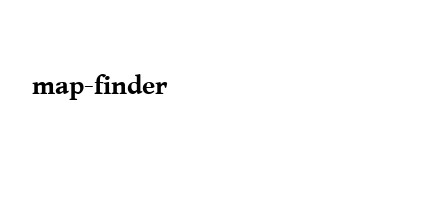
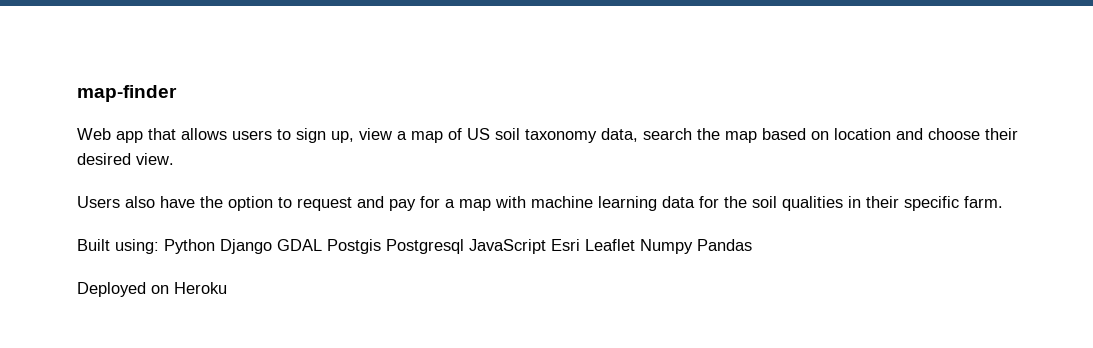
(168, 87) none -> [77,128,1018,143] [77,153,174,165] [77,196,1003,211] [77,239,752,254] [77,282,227,297] // Web app that allows users to sign up, view a map of US soil taxonomy data, search the map based on location and choose their desired view. // Users also have the option to request and pay for a map with machine learning data for the soil qualities in their specific farm. // Built using: Python Django GDAL Postgis Postgresql JavaScript Esri Leaflet Numpy Pandas // Deployed on Heroku

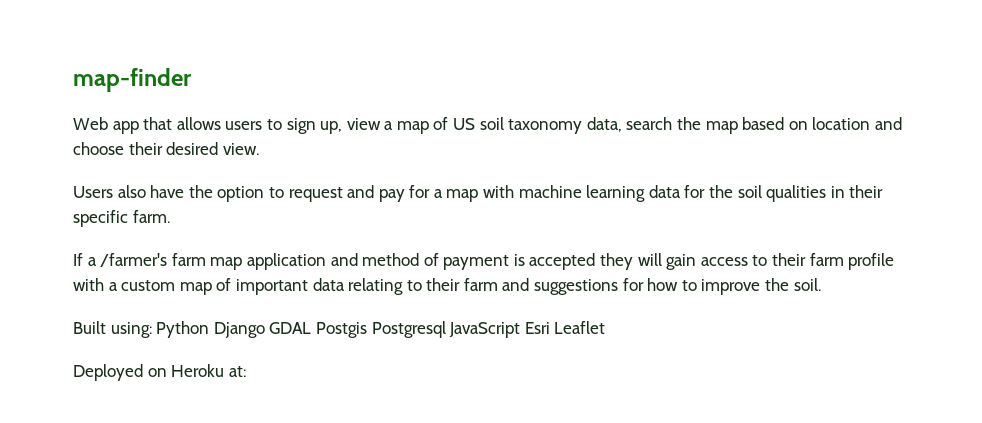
(1003, 202) none -> [73,253,895,270] [73,278,821,295] // If a /farmer's farm map application and method of payment is accepted they will gain access to their farm profile with a custom map of important data relating to their farm and suggestions for how to improve the soil.
[640,239,752,254] Numpy Pandas -> (606, 327) none
(227, 288) none -> [228,366,246,377] at:

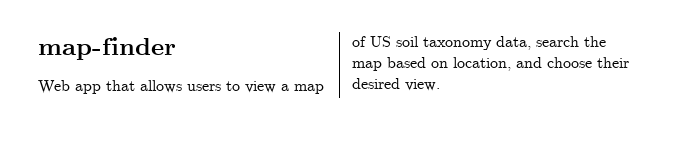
[286,118,343,134] sign up, -> (240, 86) none
[812,117,871,130] location -> [453,57,511,71] location,
[73,185,884,202] [73,210,170,227] [73,253,895,270] [73,278,821,295] [73,321,606,338] [73,364,246,381] // Users also have the option to request and pay for a map with machine learning data for the soil qualities in their specific farm. // If a /farmer's farm map application and method of payment is accepted they will gain access to their farm profile with a custom map of important data relating to their farm and suggestions for how to improve the soil. // Built using: Python Django GDAL Postgis Postgresql JavaScript Esri Leaflet // Deployed on Heroku at: -> (440, 85) none

